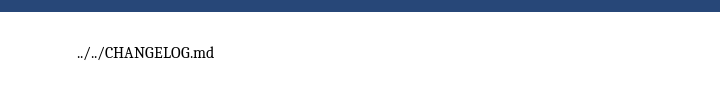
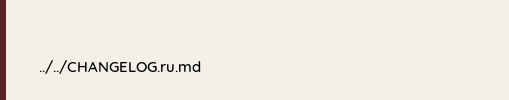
[77,46,214,61] ../../CHANGELOG.md -> [39,60,201,74] ../../CHANGELOG.ru.md

